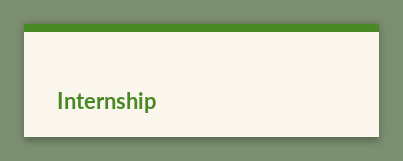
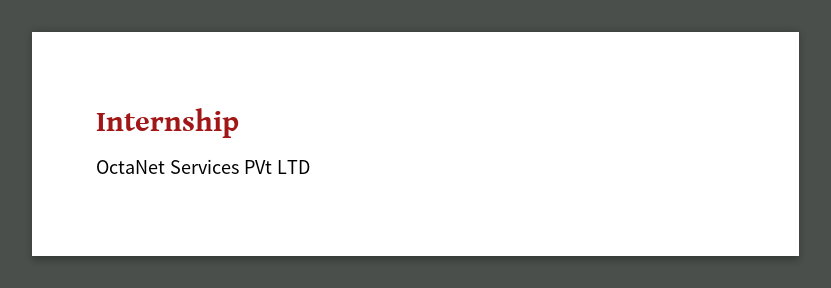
(157, 102) none -> [96,159,310,174] // OctaNet Services PVt LTD

